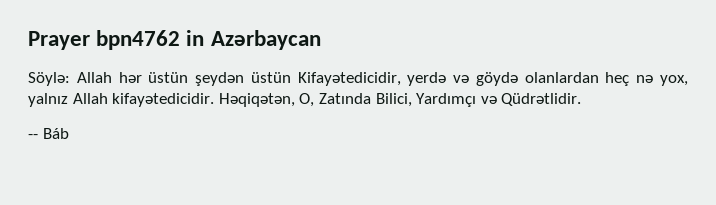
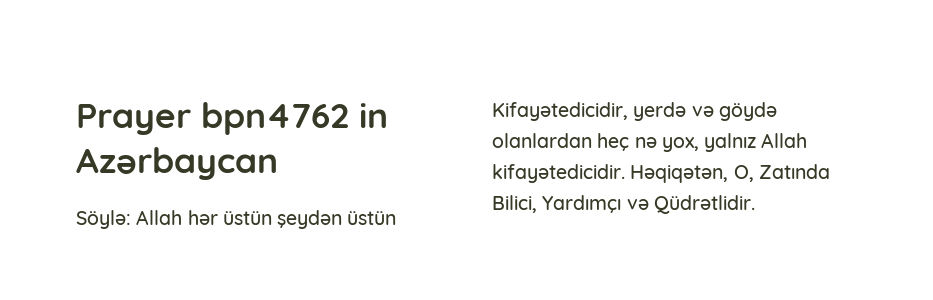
[28,128,69,139] // -- Báb -> (755, 204) none

